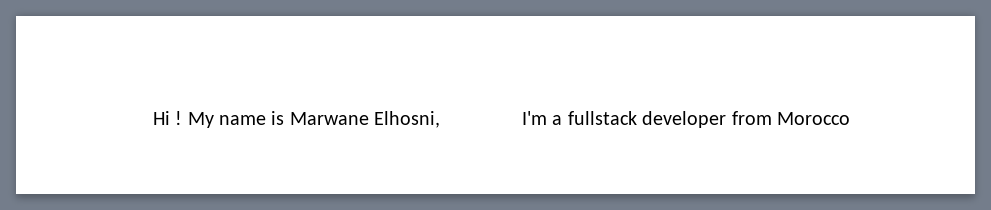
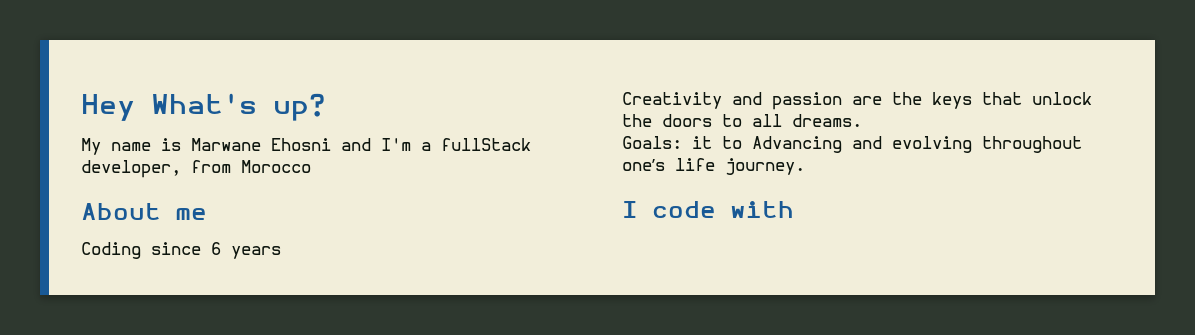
[152,111,183,125] Hi ! -> [81,93,325,121] Hey What's up? //
[374,111,850,128] Elhosni, I'm a fullstack developer from Morocco -> [271,138,531,151] [81,160,311,178] [81,203,207,220] [81,242,281,259] [622,92,1092,110] [622,114,862,127] [622,136,1082,153] [622,158,805,175] [622,201,794,218] Ehosni and I'm a fullStack developer, from Morocco // About me // Coding since 6 years // Creativity and passion are the keys that unlock the doors to all dreams. // Goals: it to Advancing and evolving throughout one’s life journey. // I code with

